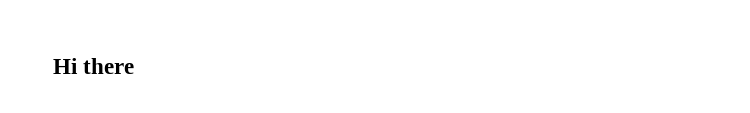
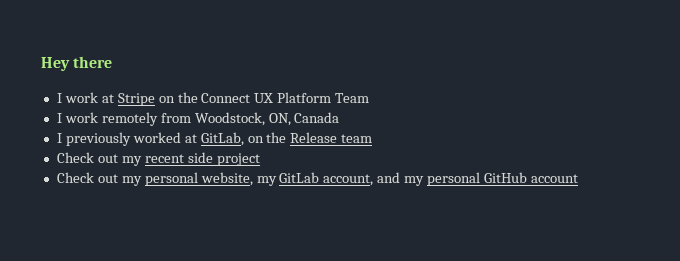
[53,58,78,74] Hi -> [41,57,70,71] Hey
(135, 66) none -> [56,92,370,106] [56,112,340,126] [56,132,373,146] [56,152,260,166] [56,172,578,186] // I work at Stripe on the Connect UX Platform Team // I work remotely from Woodstock, ON, Canada // I previously worked at GitLab, on the Release team // Check out my recent side project // Check out my personal website, my GitLab account, and my personal GitHub account

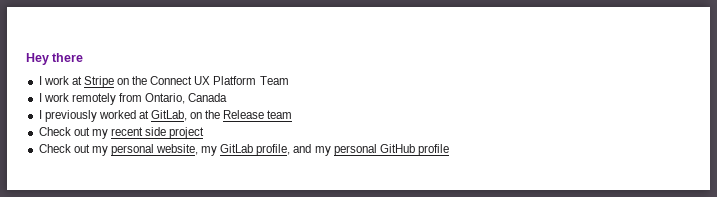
[194,112,291,126] Woodstock, ON, -> [145,93,186,104] Ontario,
[323,174,374,186] account, -> [256,144,291,156] profile,
[530,174,578,183] account -> [417,144,449,156] profile

